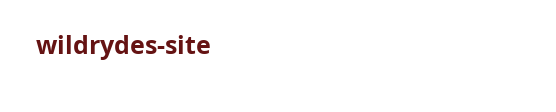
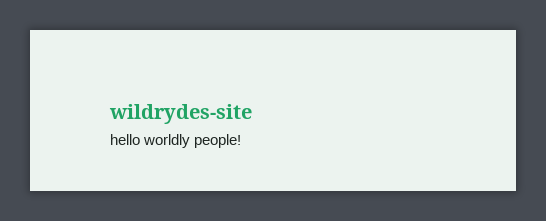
(211, 47) none -> [110,134,242,148] // hello worldly people!

